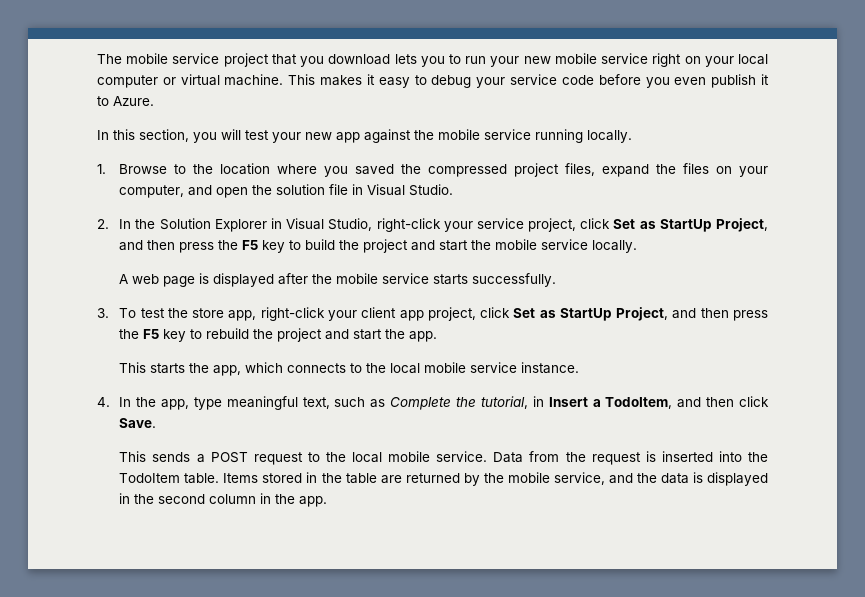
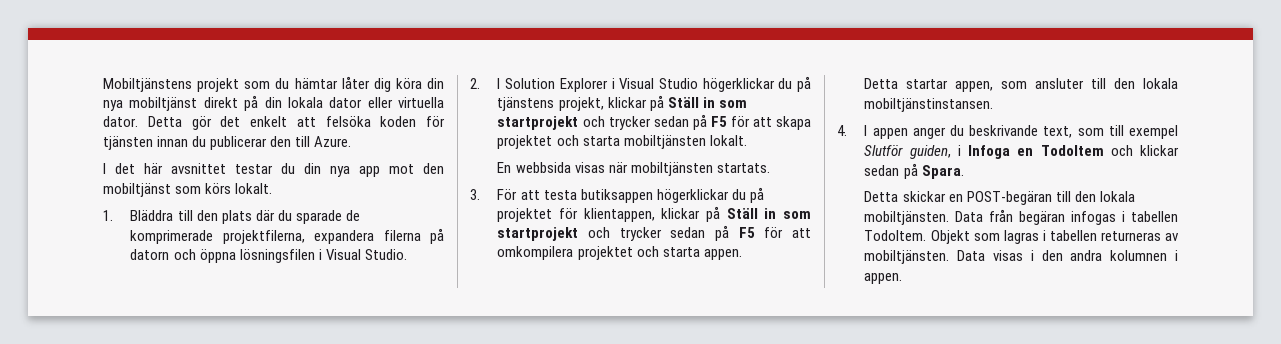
[97,53,768,67] [97,74,770,88] [97,96,154,106] [97,129,632,143] [97,163,768,177] [119,184,454,198] [97,218,768,232] [119,239,638,253] [119,273,557,287] [97,307,769,321] [119,328,438,342] [119,362,580,376] [97,396,769,410] [119,418,157,428] [119,451,768,465] [119,472,769,486] [119,493,328,507] The mobile service project that you download lets you to run your new mobile service right on your local computer or virtual machine. This makes it easy to debug your service code before you even publish it to Azure. // In this section, you will test your new app against the mobile service running locally. // 1. Browse to the location where you saved the compressed project files, expand the files on your computer, and open the solution file in Visual Studio. // 2. In the Solution Explorer in Visual Studio, right-click your service project, click Set as StartUp Project, and then press the F5 key to build the project and start the mobile service locally. // A web page is displayed after the mobile service starts successfully. // 3. To test the store app, right-click your client app project, click Set as StartUp Project, and then press the F5 key to rebuild the project and start the app. // This starts the app, which connects to the local mobile service instance. // 4. In the app, type meaningful text, such as Complete the tutorial, in Insert a TodoItem, and then click Save. // This sends a POST request to the local mobile service. Data from the request is inserted into the TodoItem table. Items stored in the table are returned by the mobile service, and the data is displayed in the second column in the app. -> [103,76,444,92] [103,95,444,111] [103,116,445,130] [103,136,352,150] [103,163,444,177] [103,183,273,197] [103,210,360,224] [130,228,444,244] [130,249,407,263] [470,76,811,92] [497,95,747,111] [497,114,811,130] [497,135,747,149] [497,162,770,176] [470,187,764,203] [497,206,811,222] [497,225,811,241] [497,246,742,260] [864,78,1178,92] [864,98,994,112] [837,125,1178,139] [864,145,1179,159] [864,163,964,179] [864,191,1135,205] [864,209,1178,225] [864,230,1179,244] [864,250,1178,264] [864,273,903,284] Mobiltjänstens projekt som du hämtar låter dig köra din nya mobiltjänst direkt på din lokala dator eller virtuella dator. Detta gör det enkelt att felsöka koden för tjänsten innan du publicerar den till Azure. // I det här avsnittet testar du din nya app mot den mobiltjänst som körs lokalt. // 1. Bläddra till den plats där du sparade de komprimerade projektfilerna, expandera filerna på datorn och öppna lösningsfilen i Visual Studio. // 2. I Solution Explorer i Visual Studio högerklickar du på tjänstens projekt, klickar på Ställ in som startprojekt och trycker sedan på F5 för att skapa projektet och starta mobiltjänsten lokalt. // En webbsida visas när mobiltjänsten startats. // 3. För att testa butiksappen högerklickar du på projektet för klientappen, klickar på Ställ in som startprojekt och trycker sedan på F5 för att omkompilera projektet och starta appen. // Detta startar appen, som ansluter till den lokala mobiltjänstinstansen. // 4. I appen anger du beskrivande text, som till exempel Slutför guiden, i Infoga en TodoItem och klickar sedan på Spara. // Detta skickar en POST-begäran till den lokala mobiltjänsten. Data från begäran infogas i tabellen TodoItem. Objekt som lagras i tabellen returneras av mobiltjänsten. Data visas i den andra kolumnen i appen.

